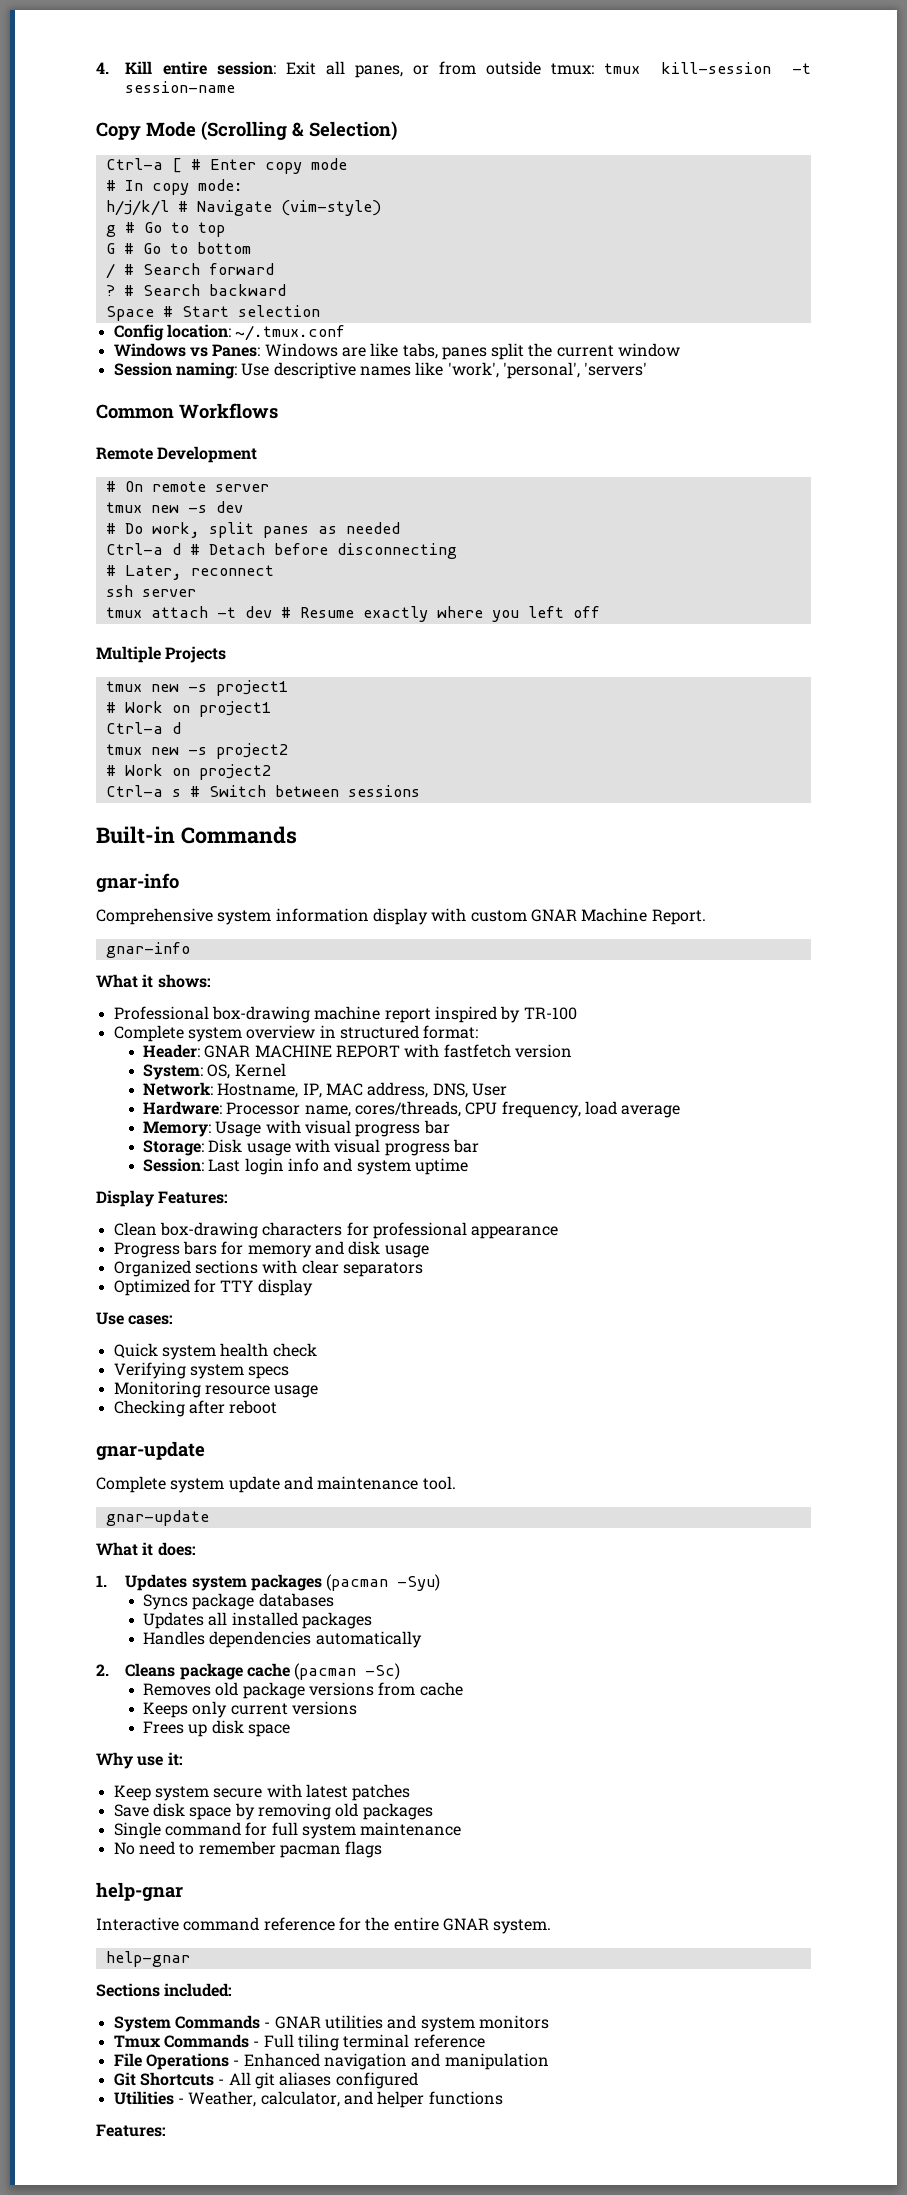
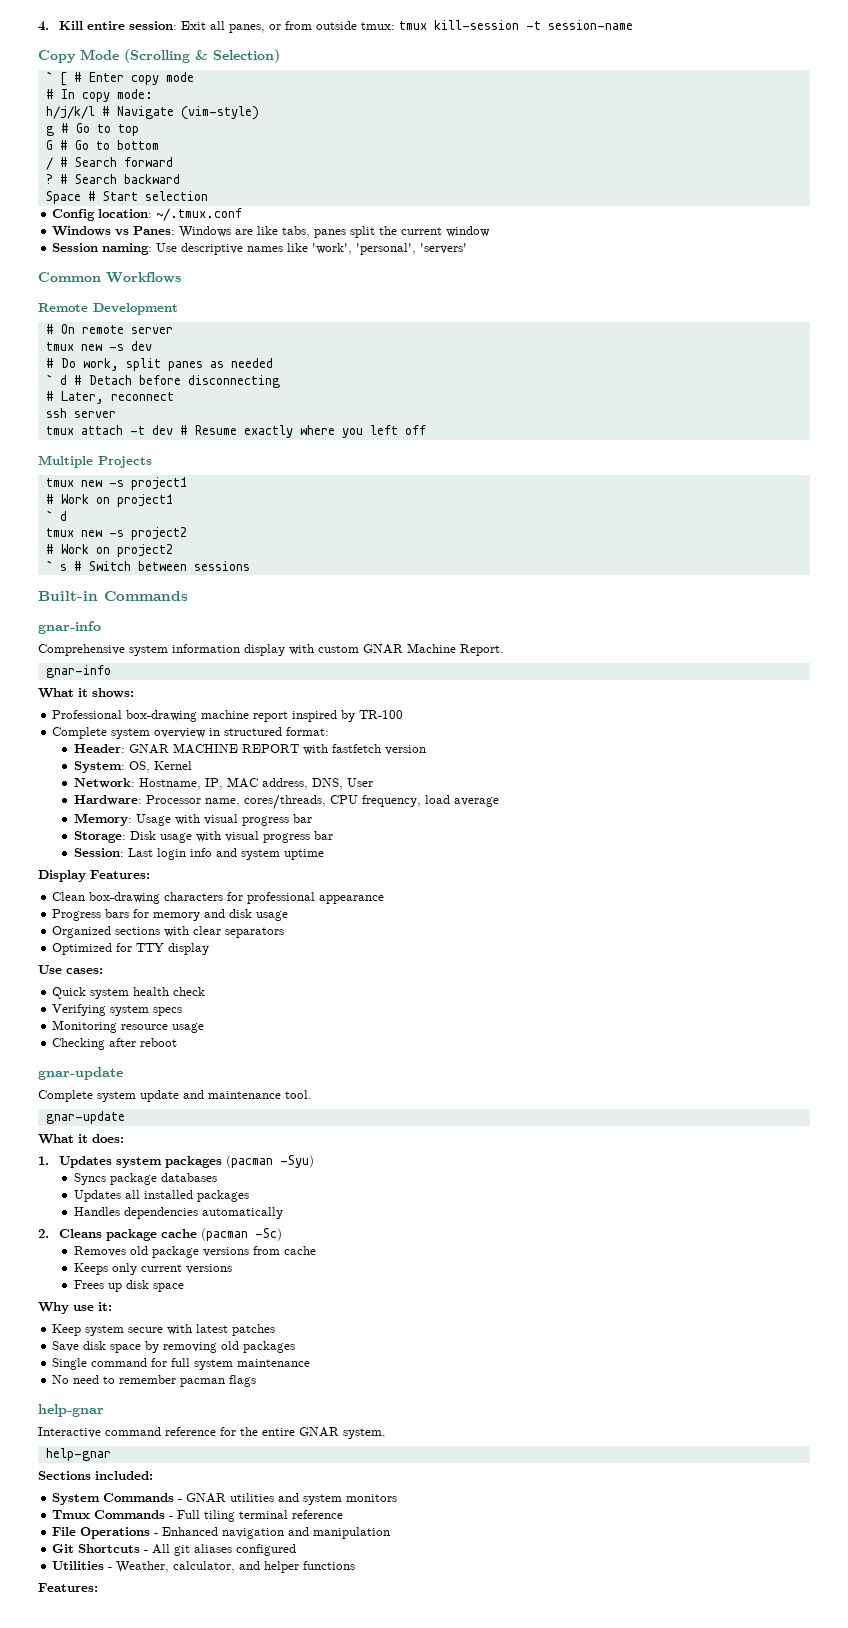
[105,158,163,170] Ctrl-a -> [45,71,53,82] `
[105,543,163,555] Ctrl-a -> [45,374,53,385] `
[105,722,163,734] Ctrl-a -> [45,510,53,521] `
[105,785,163,797] Ctrl-a -> [45,560,53,571] `

